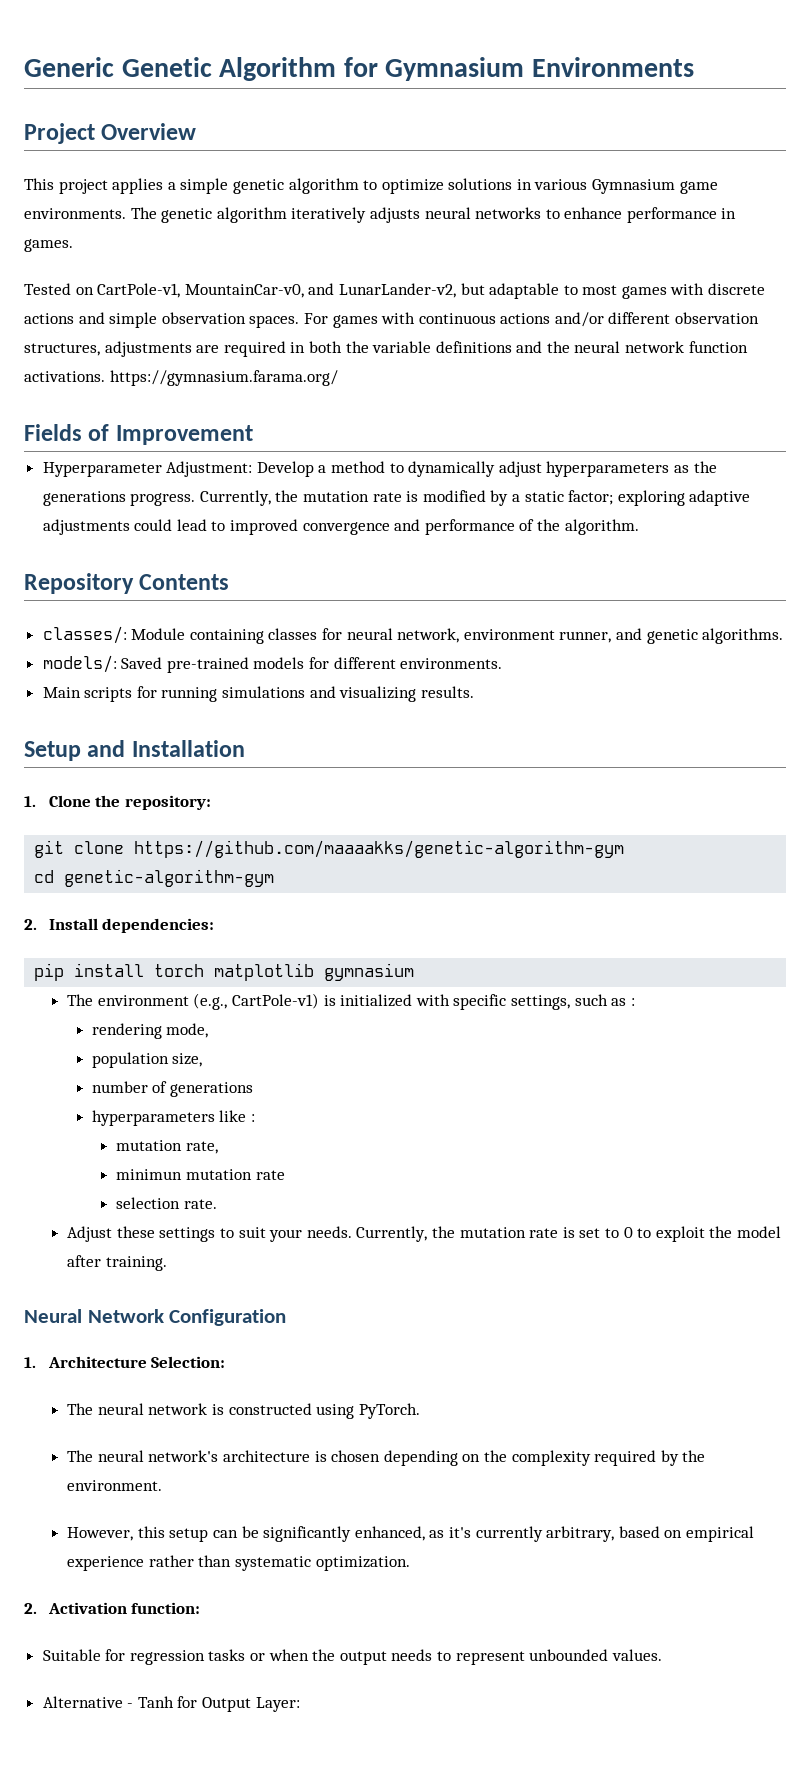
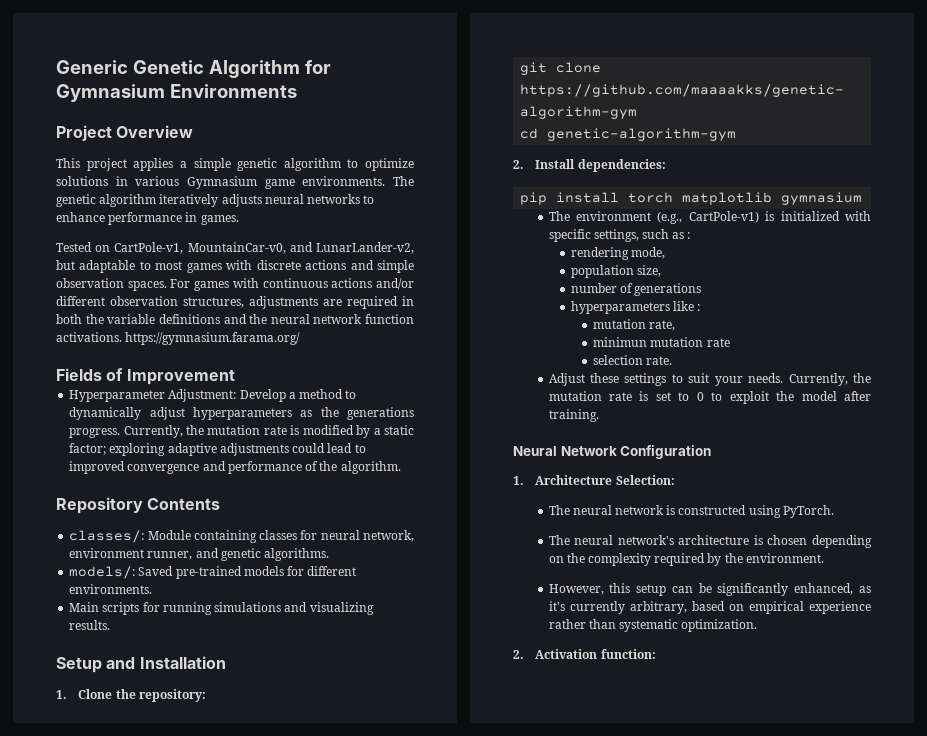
[42,1649,662,1665] [42,1696,300,1712] // Suitable for regression tasks or when the output needs to represent unbounded values. // Alternative - Tanh for Output Layer: -> (656, 654) none

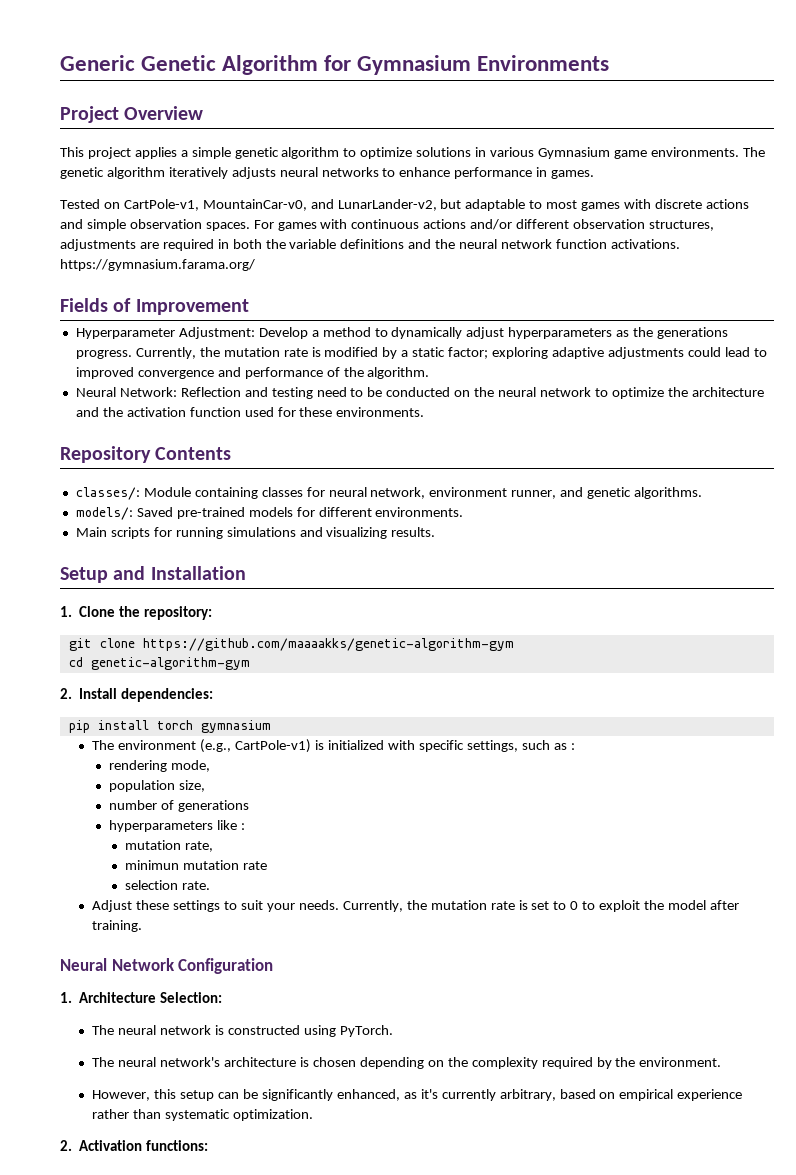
(401, 467) none -> [75,387,764,399] [75,407,425,417] // Neural Network: Reflection and testing need to be conducted on the neural network to optimize the architecture and the activation function used for these environments.
[682,192,773,205] matplotlib -> (193, 725) none
[600,649,656,659] function: -> [146,1140,209,1151] functions:

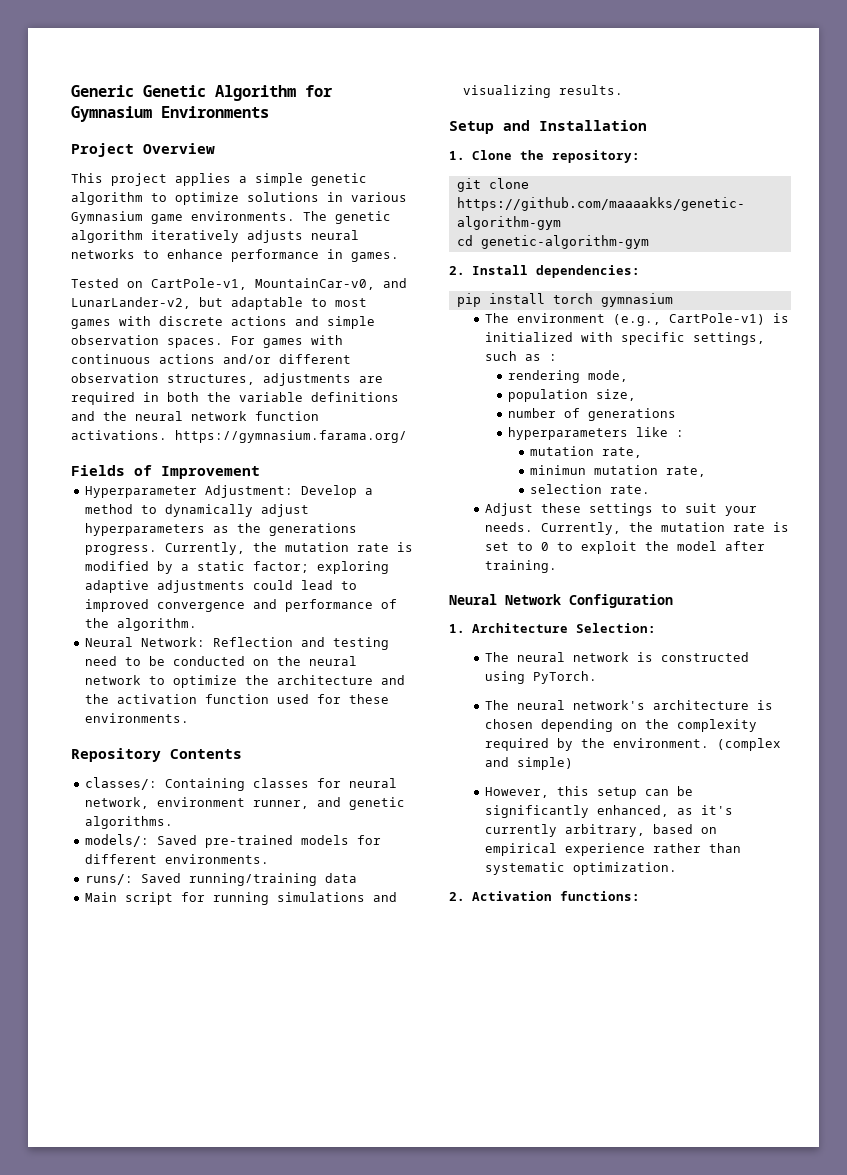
[143,487,258,499] Module containing -> [164,778,245,791] Containing
(464, 512) none -> [84,873,357,886] // runs/: Saved running/training data
[110,527,150,539] scripts -> [124,892,173,905] script
[243,861,268,870] rate -> [666,466,707,477] rate,
(722, 1062) none -> [717,738,782,751] [485,757,574,770] (complex and simple)

